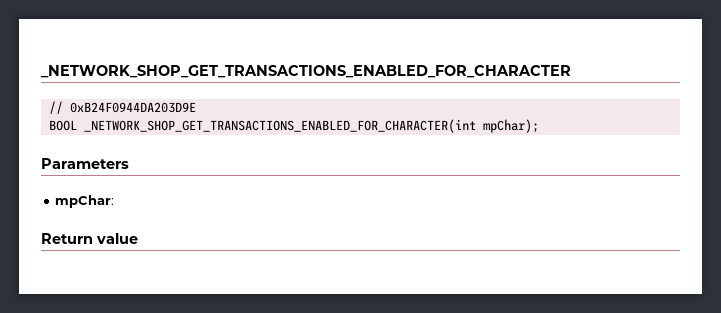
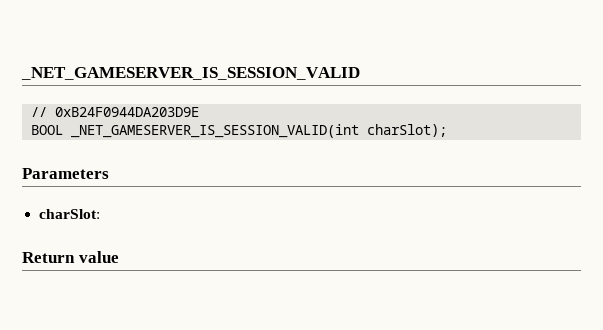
[41,65,571,78] _NETWORK_SHOP_GET_TRANSACTIONS_ENABLED_FOR_CHARACTER -> [21,67,360,80] _NET_GAMESERVER_IS_SESSION_VALID
[83,119,539,133] _NETWORK_SHOP_GET_TRANSACTIONS_ENABLED_FOR_CHARACTER(int mpChar); -> [71,124,448,138] _NET_GAMESERVER_IS_SESSION_VALID(int charSlot);
[55,195,115,208] mpChar: -> [39,209,101,219] charSlot:

